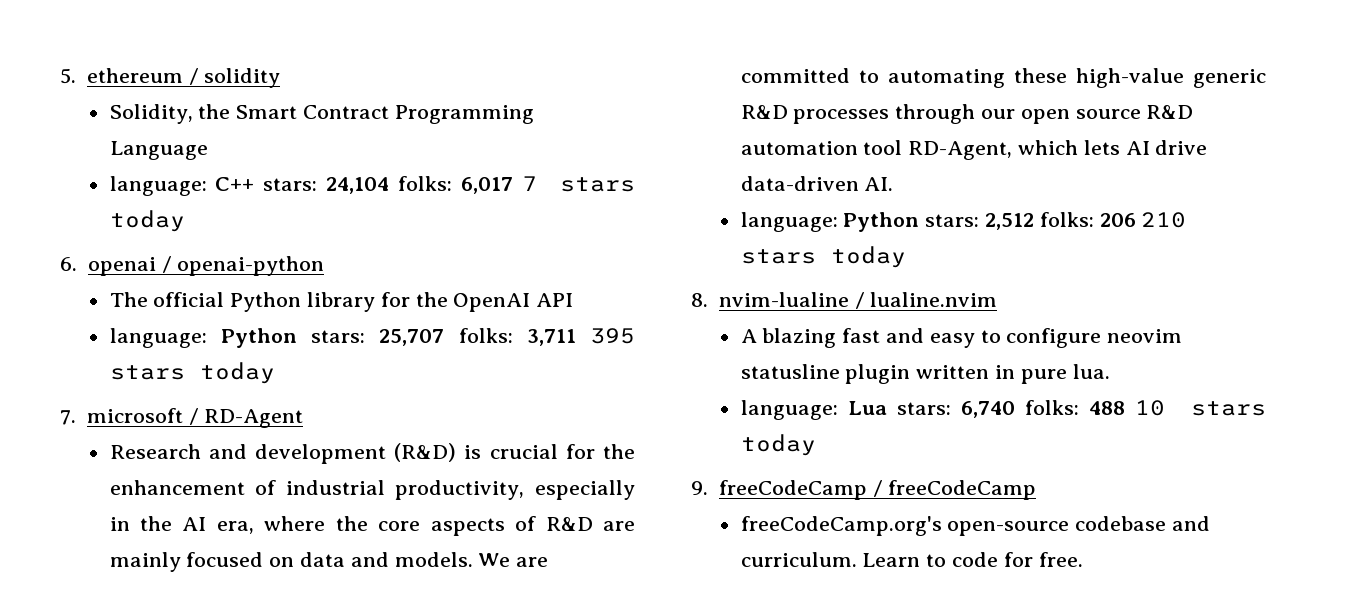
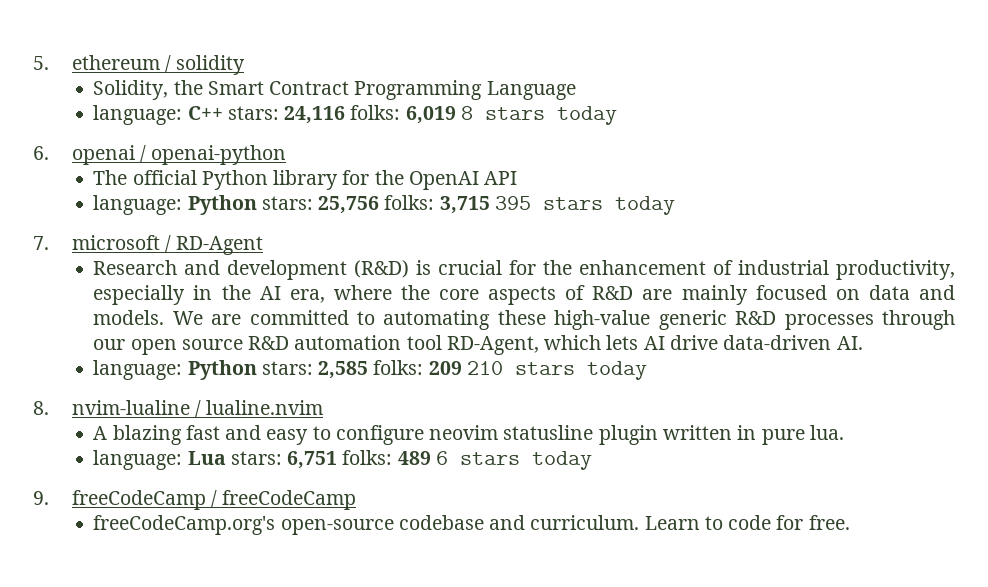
[326,176,537,194] 24,104 folks: 6,017 7 -> [284,105,473,124] 24,116 folks: 6,019 8
[379,328,576,346] 25,707 folks: 3,711 -> [318,195,490,214] 25,756 folks: 3,715
[984,212,1136,230] 2,512 folks: 206 -> [318,360,462,379] 2,585 folks: 209
[960,400,1165,418] 6,740 folks: 488 10 -> [287,450,448,469] 6,751 folks: 489 6

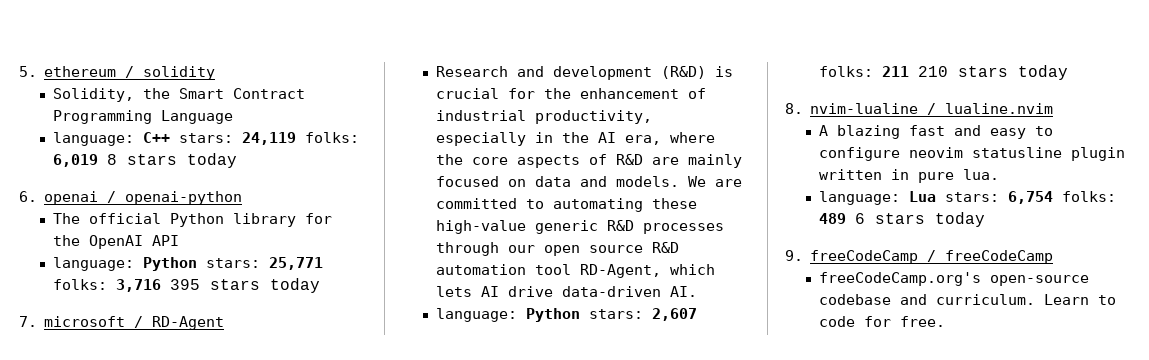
[284,106,346,124] 24,116 -> [241,132,296,145] 24,119
[318,195,490,214] 25,756 folks: 3,715 -> [268,257,323,270] [52,279,161,292] 25,771 folks: 3,716
[318,360,462,379] 2,585 folks: 209 -> [651,308,697,321] [818,66,909,77] 2,607 folks: 211
[287,451,338,469] 6,751 -> [1007,191,1053,204] 6,754

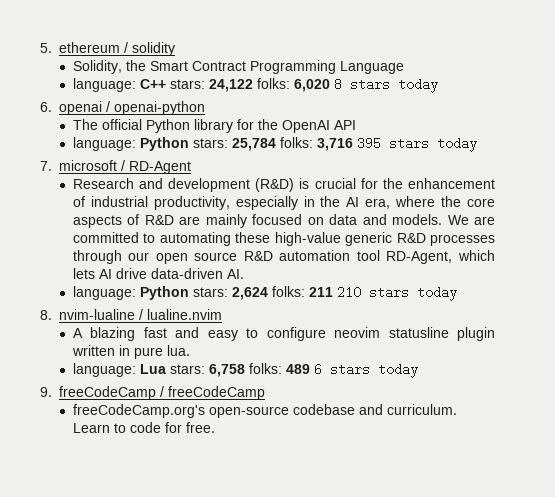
[241,132,359,145] [52,154,98,167] 24,119 folks: 6,019 -> [208,78,330,92] 24,122 folks: 6,020
[268,257,323,270] 25,771 -> [231,138,276,151] 25,784
[651,308,697,321] 2,607 -> [231,287,268,300] 2,624
[1007,191,1053,204] 6,754 -> [208,364,245,377] 6,758

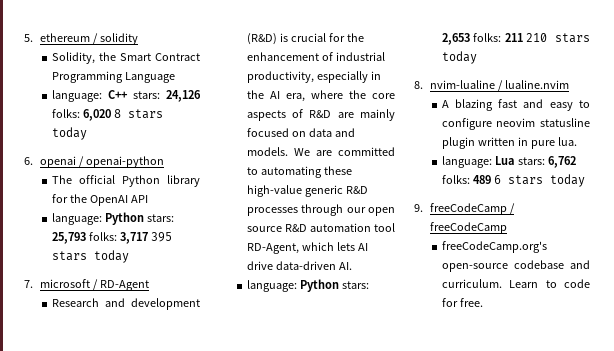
[208,79,253,92] 24,122 -> [166,90,201,102] 24,126
[231,137,353,151] 25,784 folks: 3,716 -> [51,232,148,244] 25,793 folks: 3,717
[231,287,268,300] 2,624 -> [441,33,470,45] 2,653
[208,364,245,377] 6,758 -> [547,156,576,168] 6,762

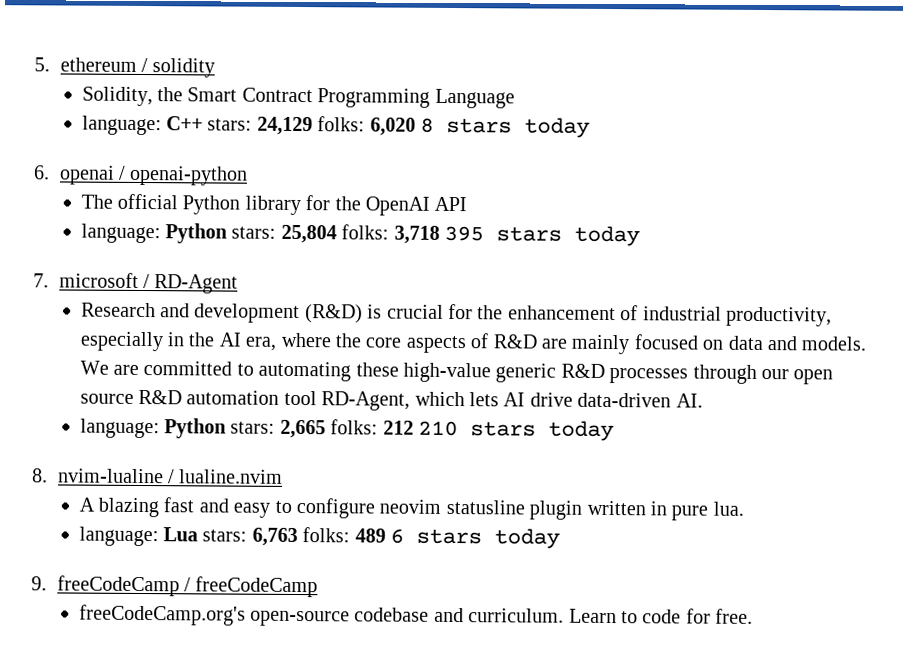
[166,90,201,102] 24,126 -> [256,116,313,136] 24,129
[51,232,148,244] 25,793 folks: 3,717 -> [280,224,440,244] 25,804 folks: 3,718
[441,33,523,45] 2,653 folks: 211 -> [279,419,414,439] 2,665 folks: 212
[547,156,576,168] 6,762 -> [251,527,298,547] 6,763

